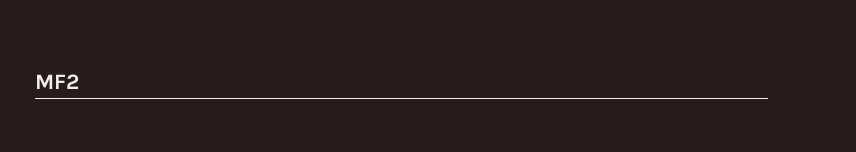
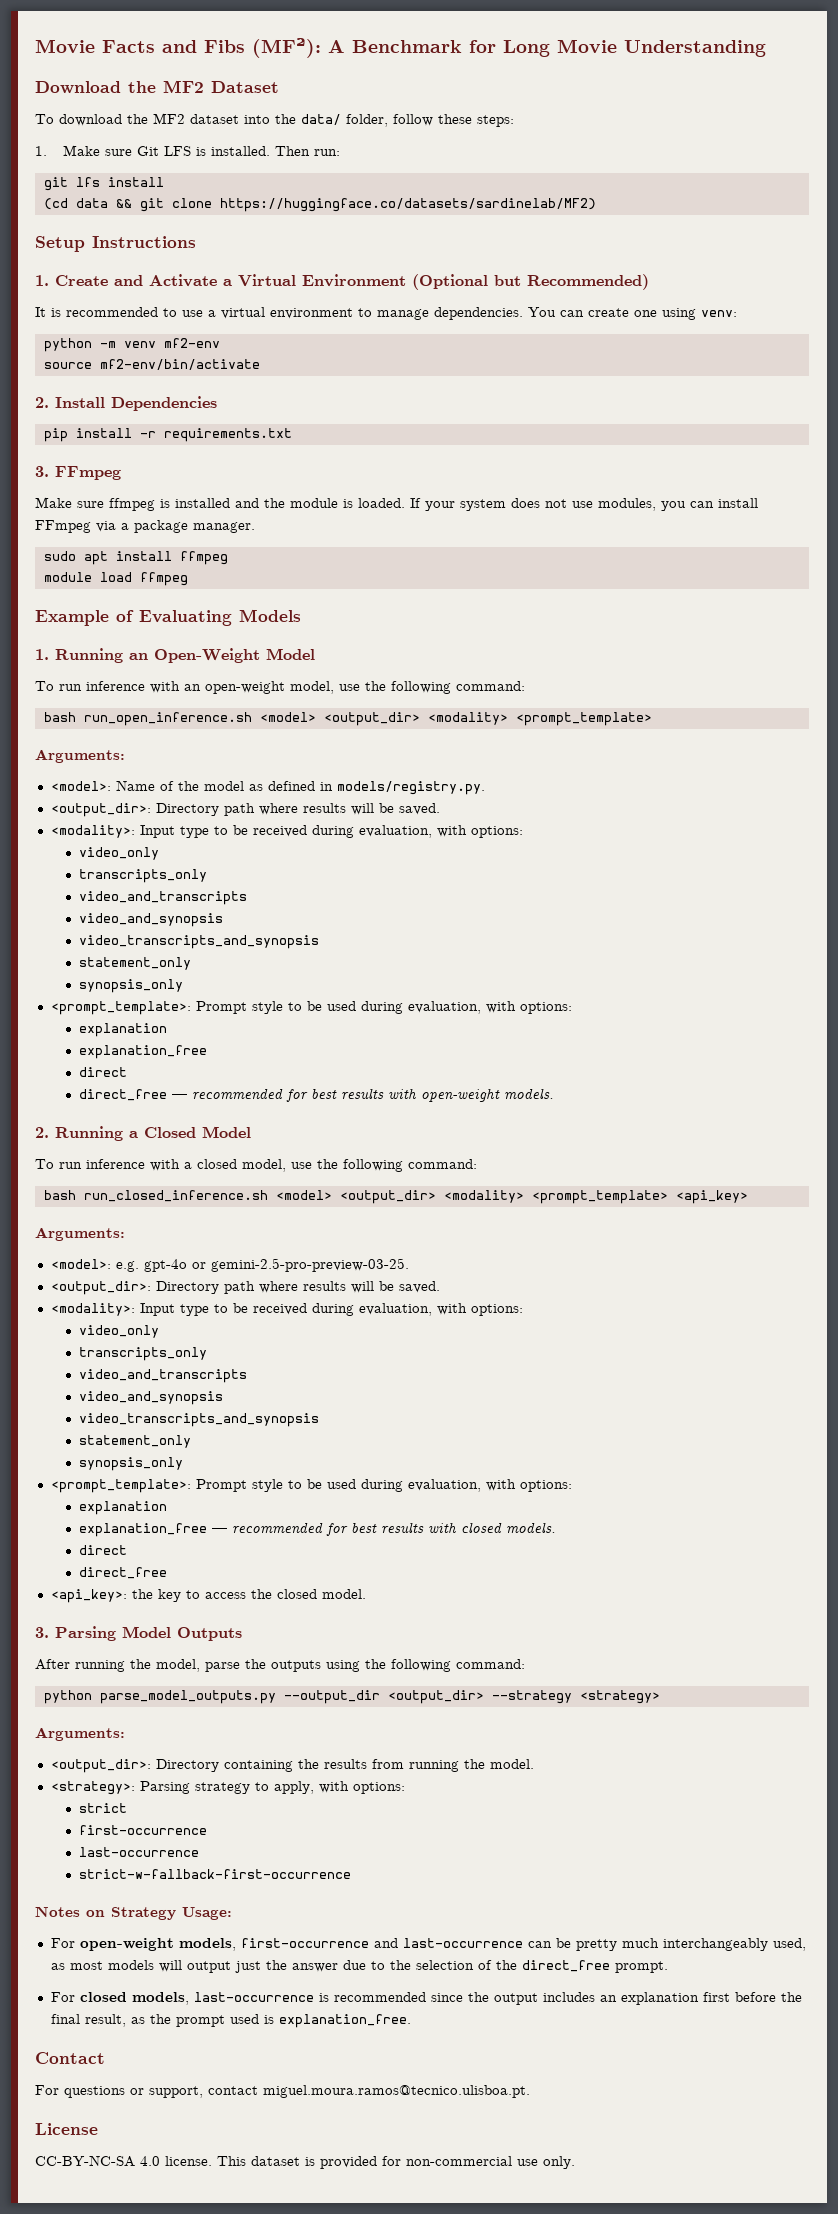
[35,74,79,89] MF2 -> [35,38,766,58] [35,80,279,94] [35,113,514,127] [35,145,341,156] [43,177,164,191] [43,198,596,212] [35,236,196,252] [35,274,649,290] [35,307,737,320] [43,338,220,352] [43,359,260,370] [35,396,217,411] [43,428,292,442] [35,466,121,480] [35,497,758,511] [35,520,255,533] [43,551,228,565] [43,572,188,586] [35,609,301,626] [35,648,315,663] [35,681,525,694] [43,712,652,726] [35,749,125,763] [50,780,485,795] [50,803,440,817] [50,825,523,838] [78,847,159,860] [78,869,207,883] [78,891,247,905] [78,913,223,927] [78,935,319,949] [78,957,191,970] [78,979,183,993] [50,1001,572,1015] [78,1023,167,1037] [78,1045,207,1059] [78,1067,127,1077] [78,1088,554,1102] [35,1126,251,1141] [35,1159,477,1172] [43,1190,748,1204] [35,1227,125,1241] [50,1258,409,1272] [50,1281,440,1295] [50,1303,523,1316] [78,1325,159,1338] [78,1347,207,1361] [78,1369,247,1383] [78,1391,223,1405] [78,1413,319,1427] [78,1435,191,1448] [78,1457,183,1471] [50,1479,572,1493] [78,1501,167,1515] [78,1522,556,1537] [78,1545,127,1555] [78,1567,167,1579] [50,1589,366,1603] [35,1626,242,1641] [35,1659,525,1672] [43,1690,660,1704] [35,1727,125,1741] [50,1759,534,1773] [50,1781,405,1795] [78,1803,127,1813] [78,1825,207,1835] [78,1847,199,1857] [78,1869,351,1879] [35,1906,232,1920] [50,1938,806,1951] [50,1960,668,1973] [50,1992,802,2005] [50,2014,411,2028] [35,2052,105,2064] [35,2085,530,2098] [35,2123,98,2135] [35,2155,575,2169] Movie Facts and Fibs (MF²): A Benchmark for Long Movie Understanding // Download the MF2 Dataset // To download the MF2 dataset into the data/ folder, follow these steps: // 1. Make sure Git LFS is installed. Then run: // git lfs install // (cd data && git clone https://huggingface.co/datasets/sardinelab/MF2) // Setup Instructions // 1. Create and Activate a Virtual Environment (Optional but Recommended) // It is recommended to use a virtual environment to manage dependencies. You can create one using venv: // python -m venv mf2-env // source mf2-env/bin/activate // 2. Install Dependencies // pip install -r requirements.txt // 3. FFmpeg // Make sure ffmpeg is installed and the module is loaded. If your system does not use modules, you can install FFmpeg via a package manager. // sudo apt install ffmpeg // module load ffmpeg // Example of Evaluating Models // 1. Running an Open-Weight Model // To run inference with an open-weight model, use the following command: // bash run_open_inference.sh <model> <output_dir> <modality> <prompt_template> // Arguments: // <model>: Name of the model as defined in models/registry.py. // <output_dir>: Directory path where results will be saved. // <modality>: Input type to be received during evaluation, with options: // video_only // transcripts_only // video_and_transcripts // video_and_synopsis // video_transcripts_and_synopsis // statement_only // synopsis_only // <prompt_template>: Prompt style to be used during evaluation, with options: // explanation // explanation_free // direct // direct_free — recommended for best results with open-weight models. // 2. Running a Closed Model // To run inference with a closed model, use the following command: // bash run_closed_inference.sh <model> <output_dir> <modality> <prompt_template> <api_key> // Arguments: // <model>: e.g. gpt-4o or gemini-2.5-pro-preview-03-25. // <output_dir>: Directory path where results will be saved. // <modality>: Input type to be received during evaluation, with options: // video_only // transcripts_only // video_and_transcripts // video_and_synopsis // video_transcripts_and_synopsis // statement_only // synopsis_only // <prompt_template>: Prompt style to be used during evaluation, with options: // explanation // explanation_free — recommended for best results with closed models. // direct // direct_free // <api_key>: the key to access the closed model. // 3. Parsing Model Outputs // After running the model, parse the outputs using the following command: // python parse_model_outputs.py --output_dir <output_dir> --strategy <strategy> // Arguments: // <output_dir>: Directory containing the results from running the model. // <strategy>: Parsing strategy to apply, with options: // strict // first-occurrence // last-occurrence // strict-w-fallback-first-occurrence // Notes on Strategy Usage: // For open-weight models, first-occurrence and last-occurrence can be pretty much interchangeably used, as most models will output just the answer due to the selection of the direct_free prompt. // For closed models, last-occurrence is recommended since the output includes an explanation first before the final result, as the prompt used is explanation_free. // Contact // For questions or support, contact miguel.moura.ramos@tecnico.ulisboa.pt. // License // CC-BY-NC-SA 4.0 license. This dataset is provided for non-commercial use only.

